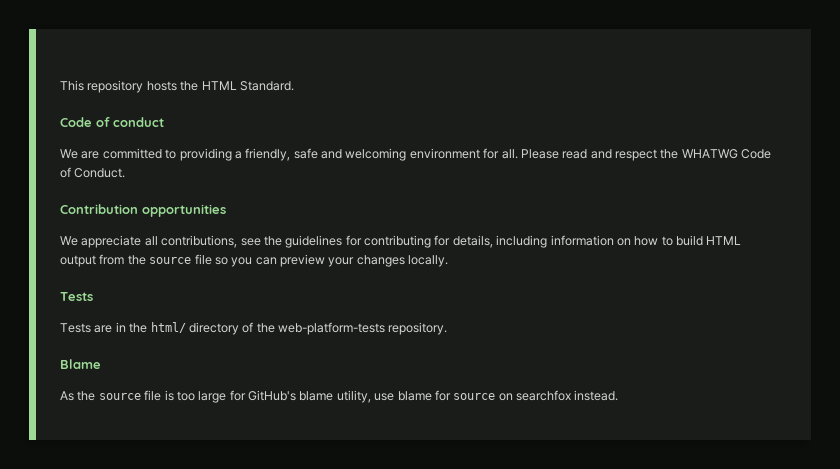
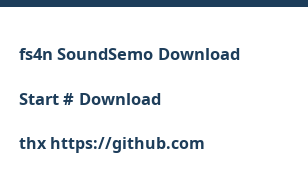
[60,80,294,93] [60,117,164,127] [60,148,772,161] [60,167,126,178] [60,204,226,217] [60,235,742,248] [60,254,449,267] [60,292,93,301] [60,322,448,335] [60,359,101,369] [60,390,619,403] This repository hosts the HTML Standard. // Code of conduct // We are committed to providing a friendly, safe and welcoming environment for all. Please read and respect the WHATWG Code of Conduct. // Contribution opportunities // We appreciate all contributions, see the guidelines for contributing for details, including information on how to build HTML output from the source file so you can preview your changes locally. // Tests // Tests are in the html/ directory of the web-platform-tests repository. // Blame // As the source file is too large for GitHub's blame utility, use blame for source on searchfox instead. -> [19,48,240,60] [19,93,161,105] [19,137,206,153] fs4n SoundSemo Download // Start # Download // thx https://github.com

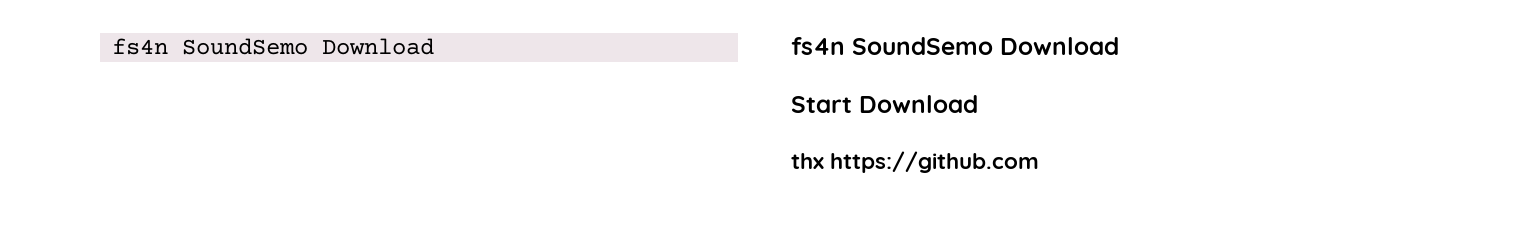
[19,48,240,60] fs4n SoundSemo Download -> [111,38,434,55] [791,37,1119,55] fs4n SoundSemo Download // fs4n SoundSemo Download
[63,93,75,105] # -> (852, 104) none

